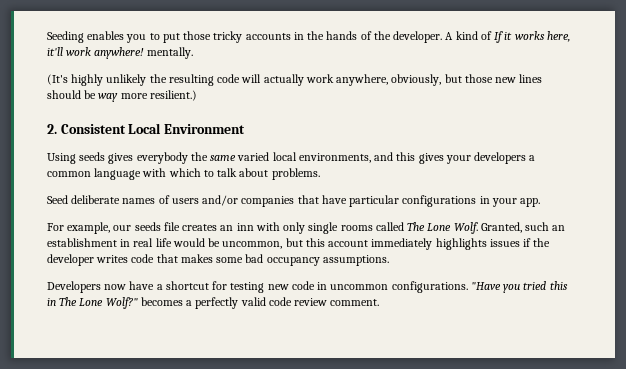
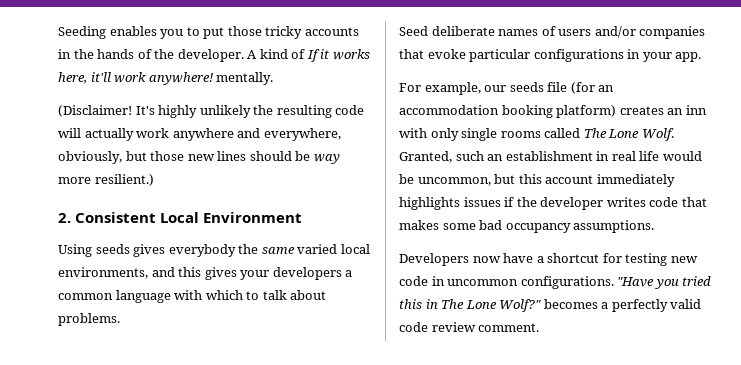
[47,74,68,85] (It's -> [58,105,155,117] (Disclaimer! It's
[336,74,389,86] anywhere, -> [172,128,341,141] anywhere and everywhere,
[321,195,347,204] have -> [427,49,466,59] evoke
(180, 226) none -> [570,82,615,94] [399,105,617,118] (for an accommodation booking platform)

